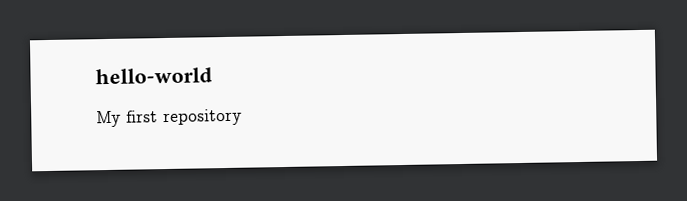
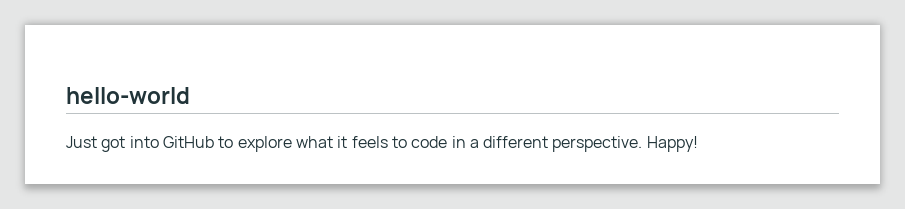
[96,108,242,128] My first repository -> [66,136,698,152] Just got into GitHub to explore what it feels to code in a different perspective. Happy!

